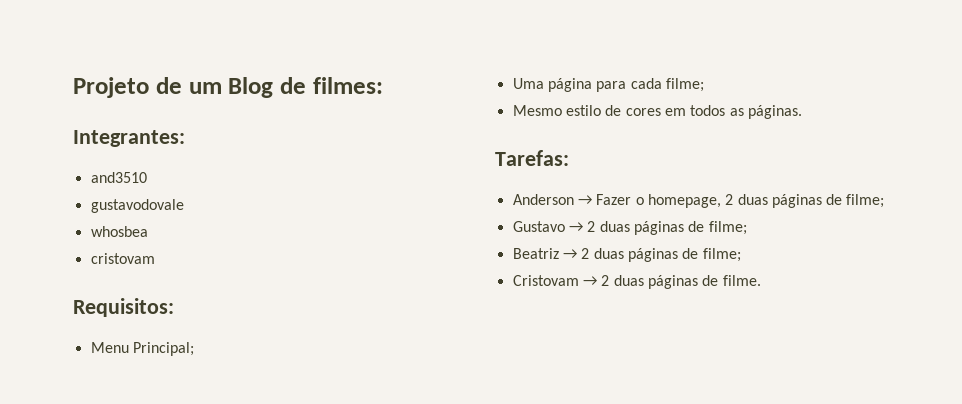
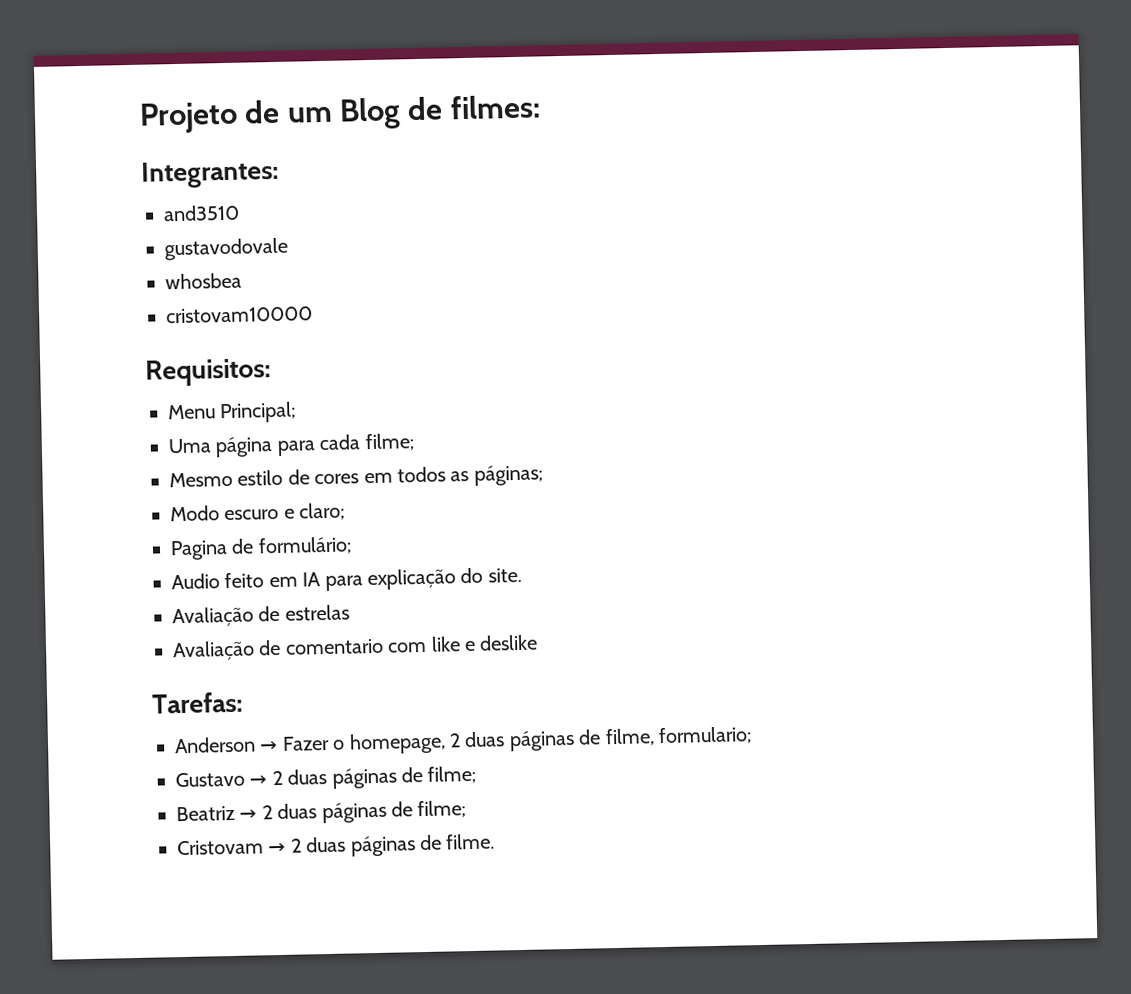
[90,253,155,264] cristovam -> [166,306,313,324] cristovam10000
[747,105,802,119] páginas. -> [473,464,543,486] [170,502,346,522] [170,536,352,561] [171,567,522,592] [172,604,350,628] [172,634,539,662] páginas; // Modo escuro e claro; // Pagina de formulário; // Audio feito em IA para explicação do site. // Avaliação de estrelas // Avaliação de comentario com like e deslike
[846,194,885,208] filme; -> [604,726,752,747] filme, formulario;

